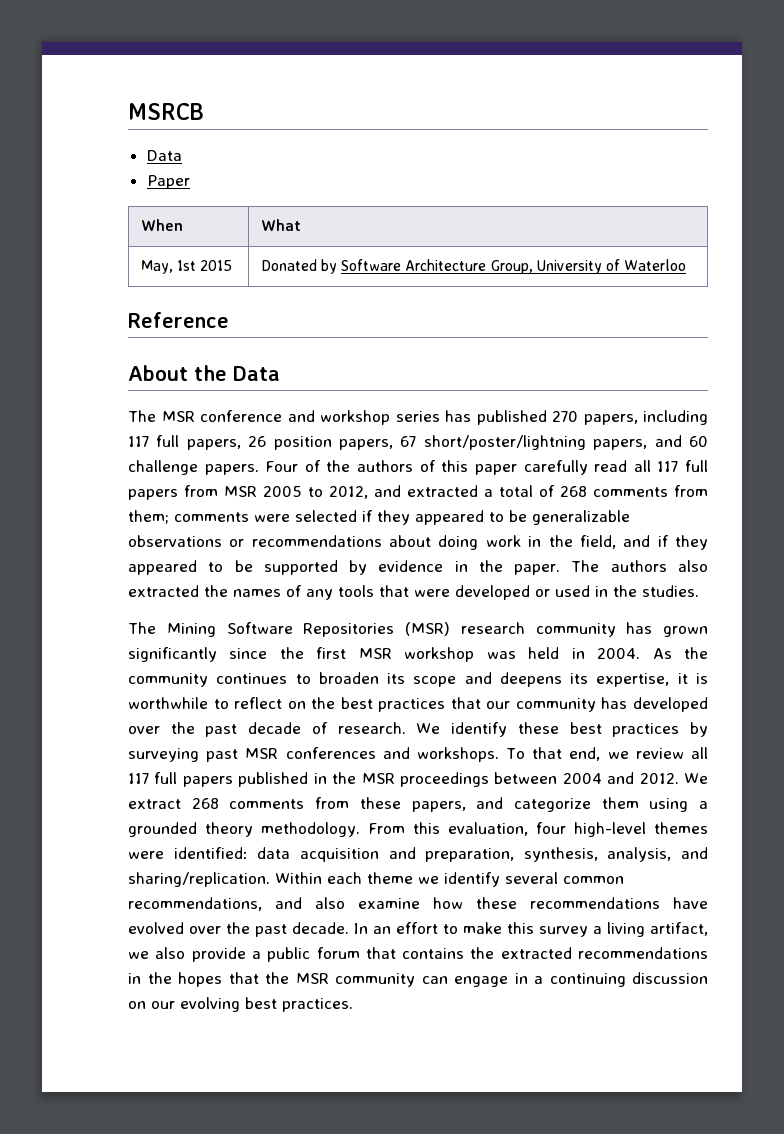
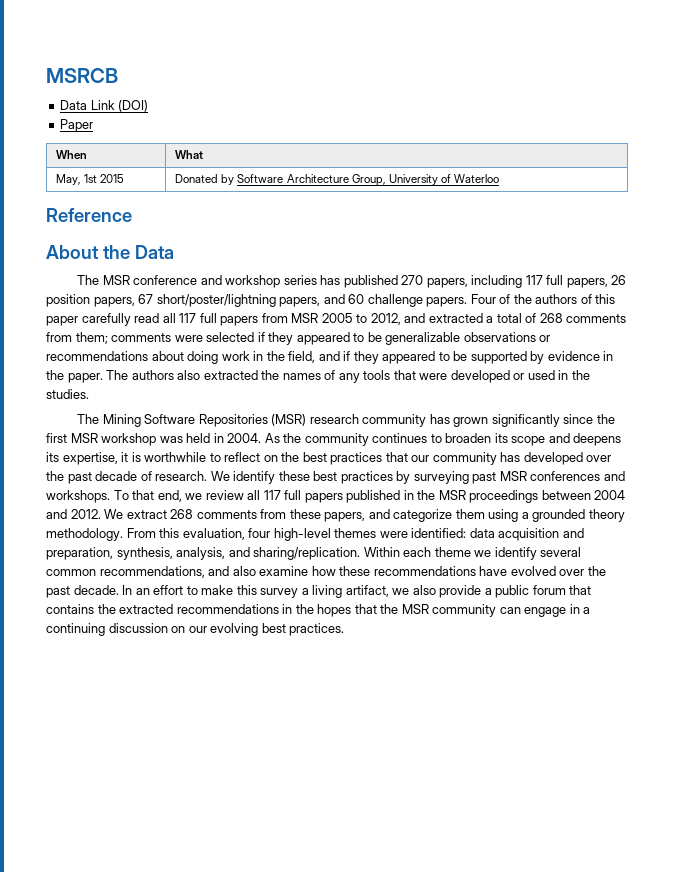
(182, 155) none -> [90,100,149,112] Link (DOI)

